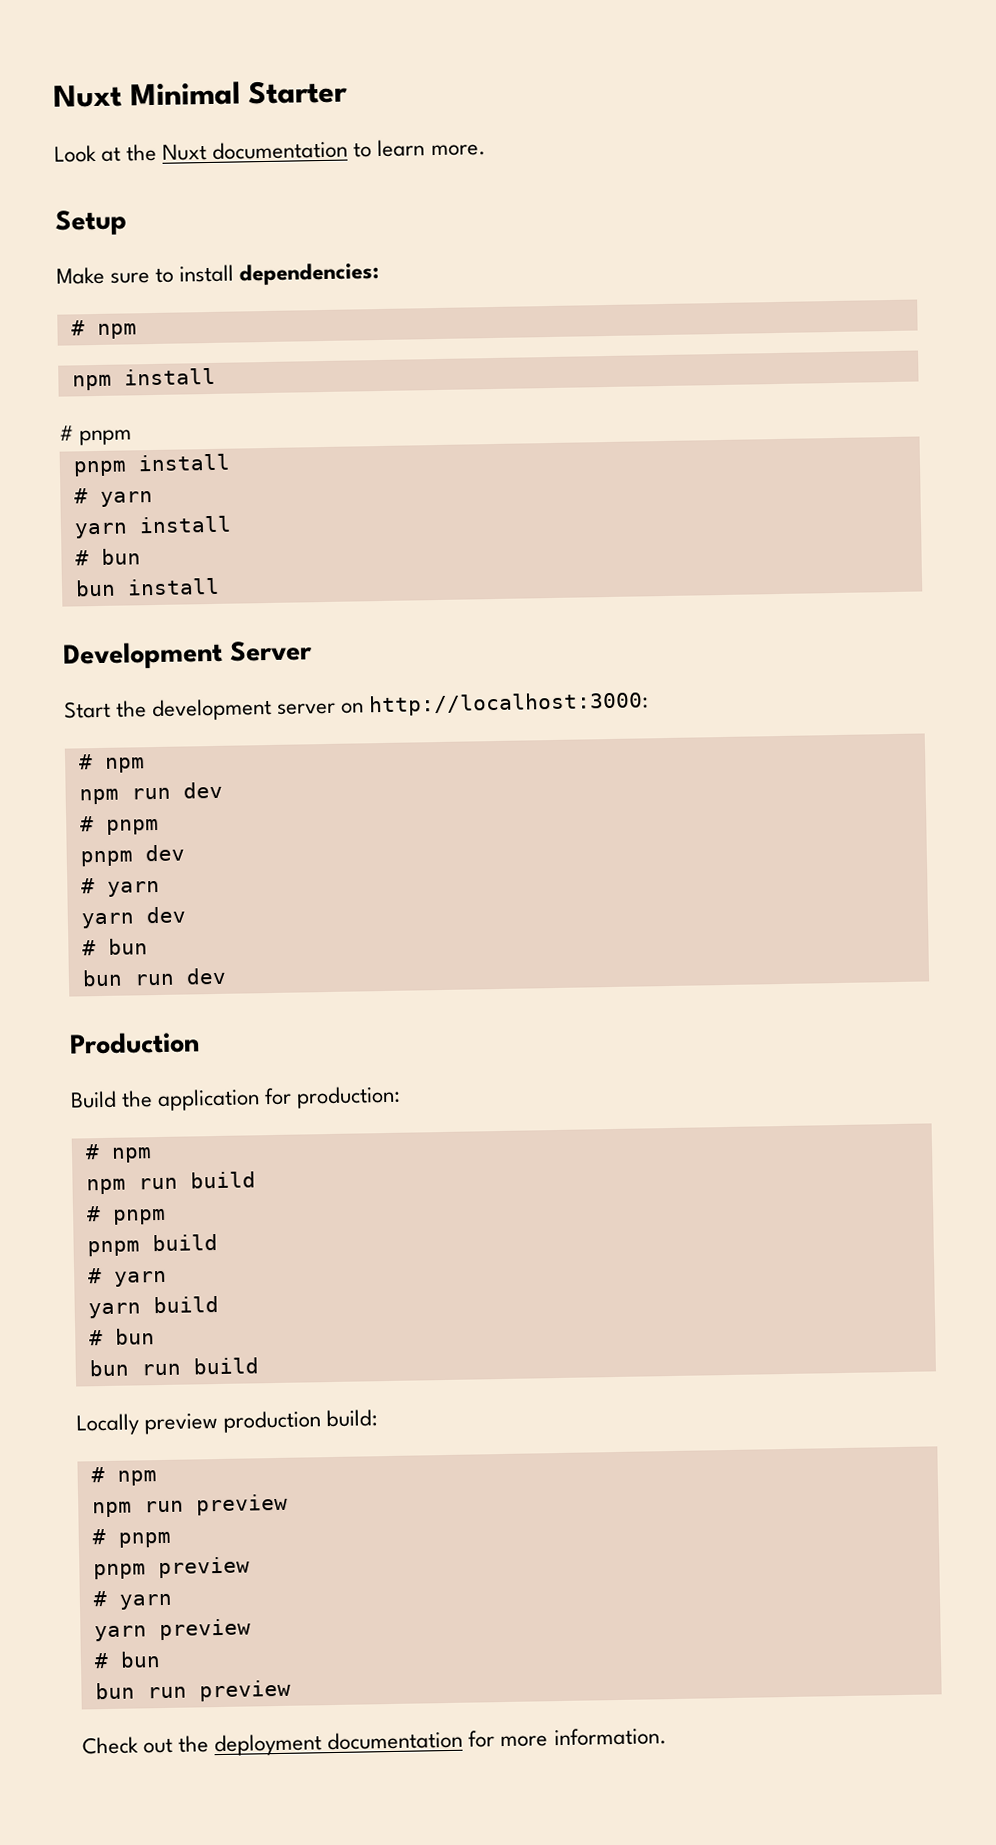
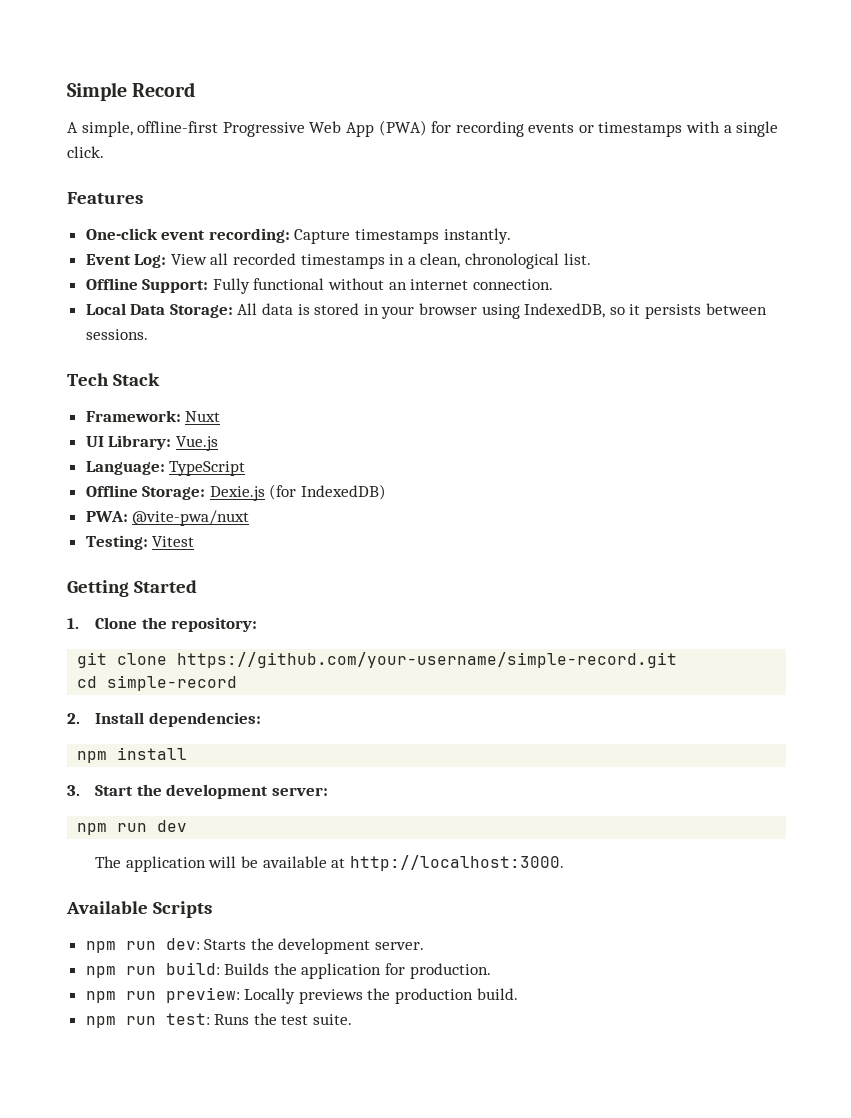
[53,79,349,108] [54,139,486,163] [55,209,127,236] [56,264,235,285] Nuxt Minimal Starter // Look at the Nuxt documentation to learn more. // Setup // Make sure to install -> [67,82,196,101] [67,120,779,137] [67,146,104,158] [67,192,143,204] [85,228,511,244] [85,253,591,269] [85,278,553,294] [85,303,767,319] [85,329,148,340] [67,373,160,386] [85,410,221,422] [85,435,218,451] [85,461,246,476] [85,484,387,501] [85,510,250,526] [85,535,195,550] [67,580,197,597] [67,617,258,632] [77,652,678,668] [77,675,238,691] [67,712,145,724] Simple Record // A simple, offline-first Progressive Web App (PWA) for recording events or timestamps with a single click. // Features // One-click event recording: Capture timestamps instantly. // Event Log: View all recorded timestamps in a clean, chronological list. // Offline Support: Fully functional without an internet connection. // Local Data Storage: All data is stored in your browser using IndexedDB, so it persists between sessions. // Tech Stack // Framework: Nuxt // UI Library: Vue.js // Language: TypeScript // Offline Storage: Dexie.js (for IndexedDB) // PWA: @vite-pwa/nuxt // Testing: Vitest // Getting Started // 1. Clone the repository: // git clone https://github.com/your-username/simple-record.git // cd simple-record // 2. Install
[70,320,137,339] // # npm -> (261, 719) none
[59,425,133,446] [72,453,230,477] [73,488,153,507] [73,515,232,539] [74,548,141,566] [74,577,220,597] [63,640,313,670] [64,691,650,722] [77,754,145,773] [78,781,223,805] [79,816,159,835] [79,844,185,867] [80,878,160,897] [80,906,186,929] [81,938,148,956] [81,967,227,987] [69,1031,200,1055] [70,1085,402,1112] [84,1144,152,1163] [85,1171,256,1195] [85,1206,166,1225] [86,1233,218,1257] [87,1268,167,1287] [87,1295,219,1319] [88,1328,155,1346] [88,1357,259,1377] [76,1409,379,1436] [90,1467,157,1486] [91,1493,288,1518] [91,1529,171,1548] [92,1556,250,1580] [92,1591,173,1610] [93,1618,251,1642] [93,1651,161,1669] [94,1679,291,1702] [82,1727,667,1757] # pnpm // pnpm install // # yarn // yarn install // # bun // bun install // Development Server // Start the development server on http://localhost:3000: // # npm // npm run dev // # pnpm // pnpm dev // # yarn // yarn dev // # bun // bun run dev // Production // Build the application for production: // # npm // npm run build // # pnpm // pnpm build // # yarn // yarn build // # bun // bun run build // Locally preview production build: // # npm // npm run preview // # pnpm // pnpm preview // # yarn // yarn preview // # bun // bun run preview // Check out the deployment documentation for more information. -> [67,784,328,799] [77,820,188,835] [95,855,564,872] [66,901,212,918] [85,938,425,954] [85,962,491,979] [85,987,518,1004] [85,1013,353,1028] 3. Start the development server: // npm run dev // The application will be available at http://localhost:3000. // Available Scripts // npm run dev: Starts the development server. // npm run build: Builds the application for production. // npm run preview: Locally previews the production build. // npm run test: Runs the test suite.

